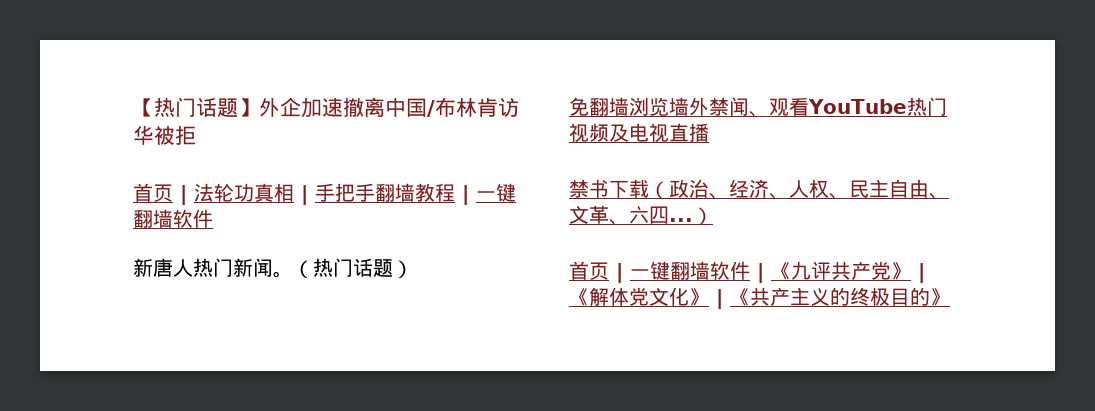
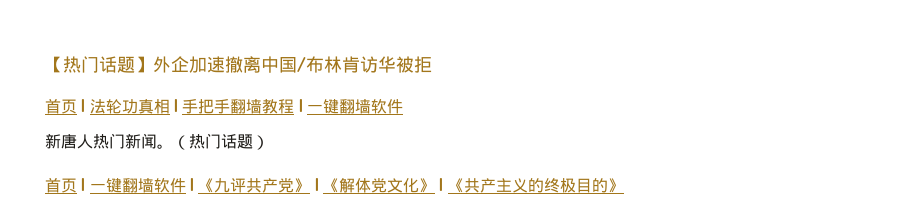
[569,97,947,117] [569,123,709,143] [569,179,949,200] [569,205,713,226] // 免翻墙浏览墙外禁闻、观看YouTube热门视频及电视直播 // 禁书下载（政治、经济、人权、民主自由、文革、六四...） -> (269, 142) none

